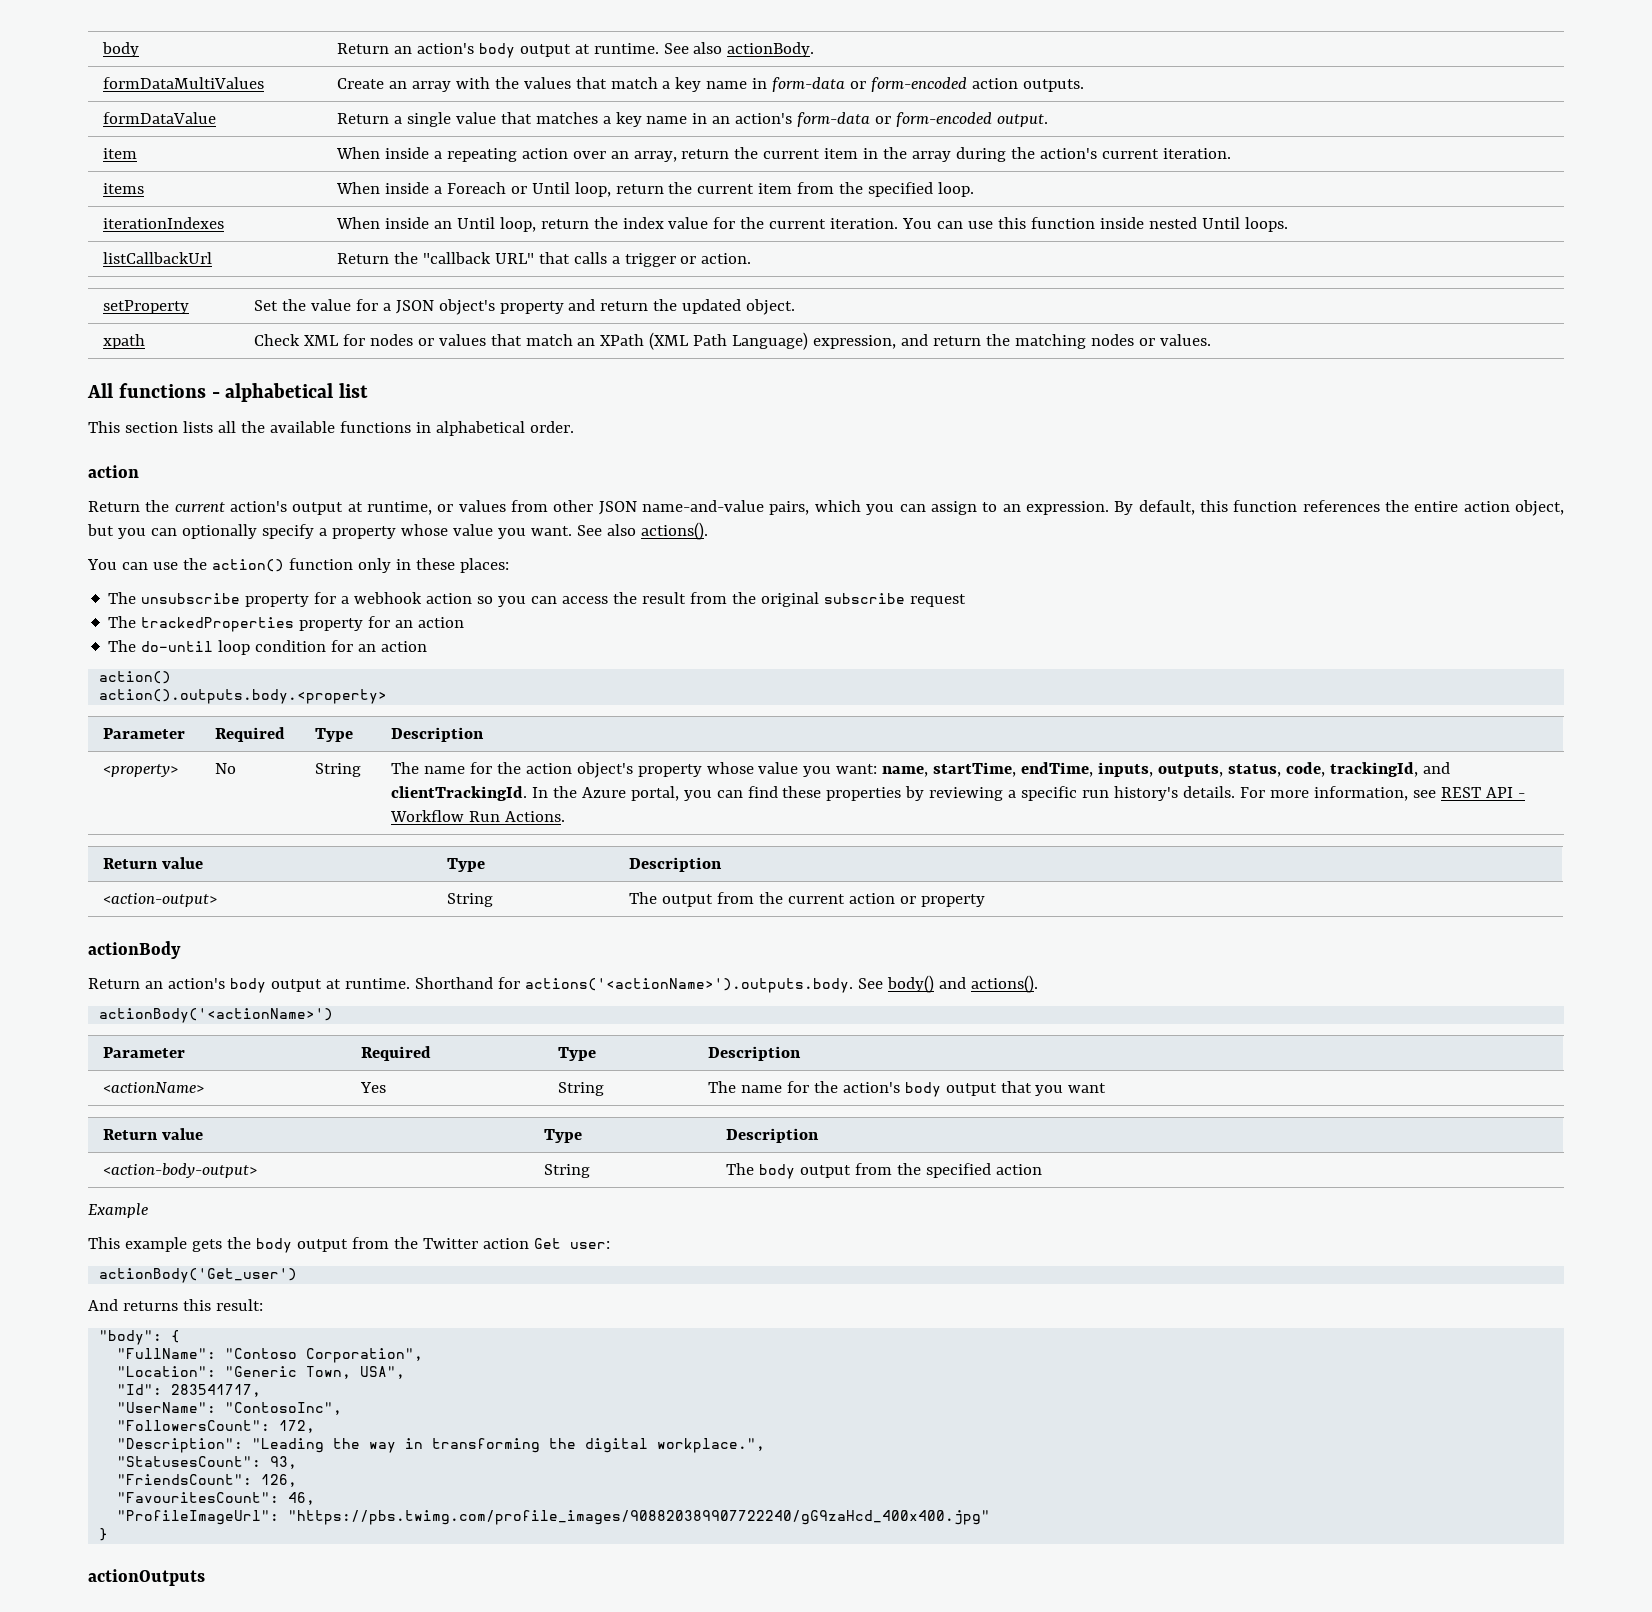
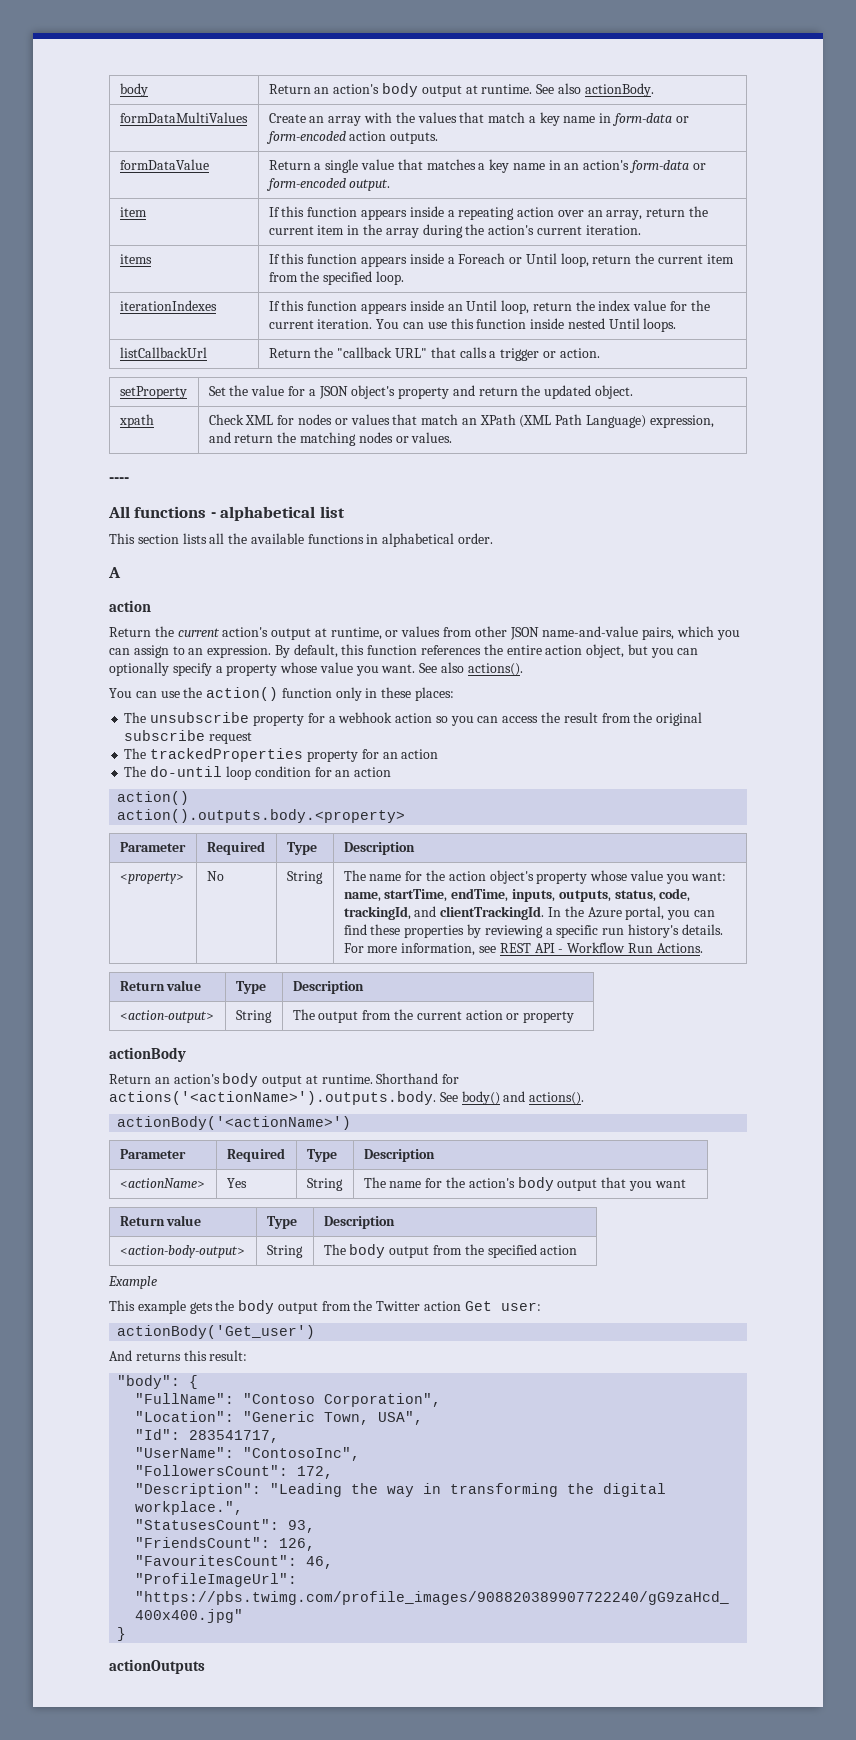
[335,147,380,159] When -> [268,206,407,220] If this function appears
[335,182,380,194] When -> [268,253,407,267] If this function appears
[335,217,380,229] When -> [268,300,407,314] If this function appears
(1212, 340) none -> [109,477,129,483] // ----
(574, 427) none -> [108,567,121,578] // A

